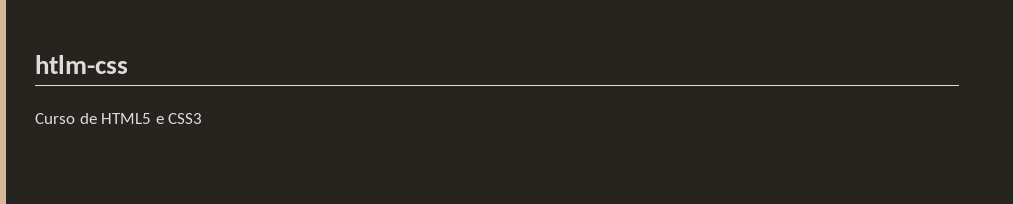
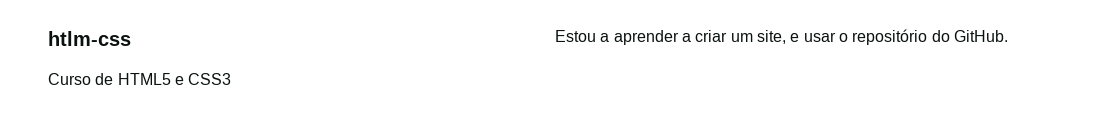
(203, 118) none -> [555,29,1008,45] // Estou a aprender a criar um site, e usar o repositório do GitHub.

